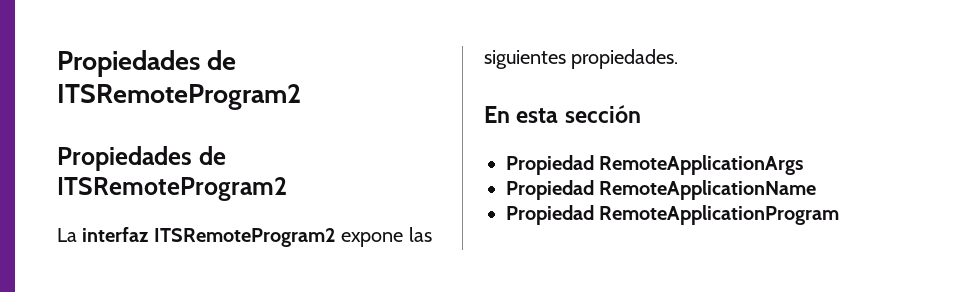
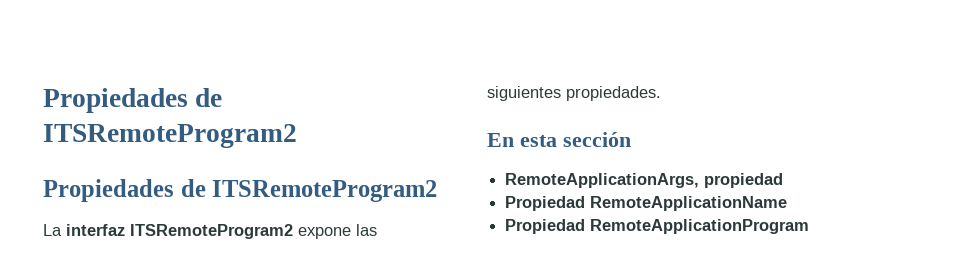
[506,155,804,175] Propiedad RemoteApplicationArgs -> [505,173,784,188] RemoteApplicationArgs, propiedad

